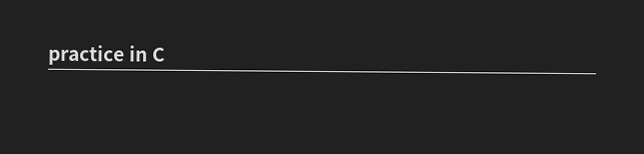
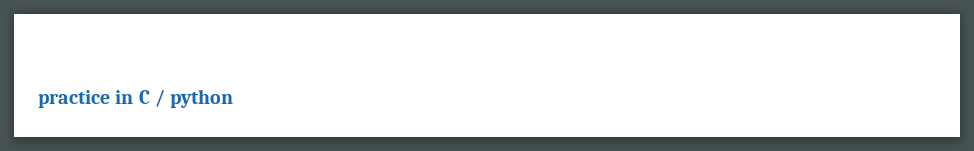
(166, 54) none -> [154,89,234,108] / python

